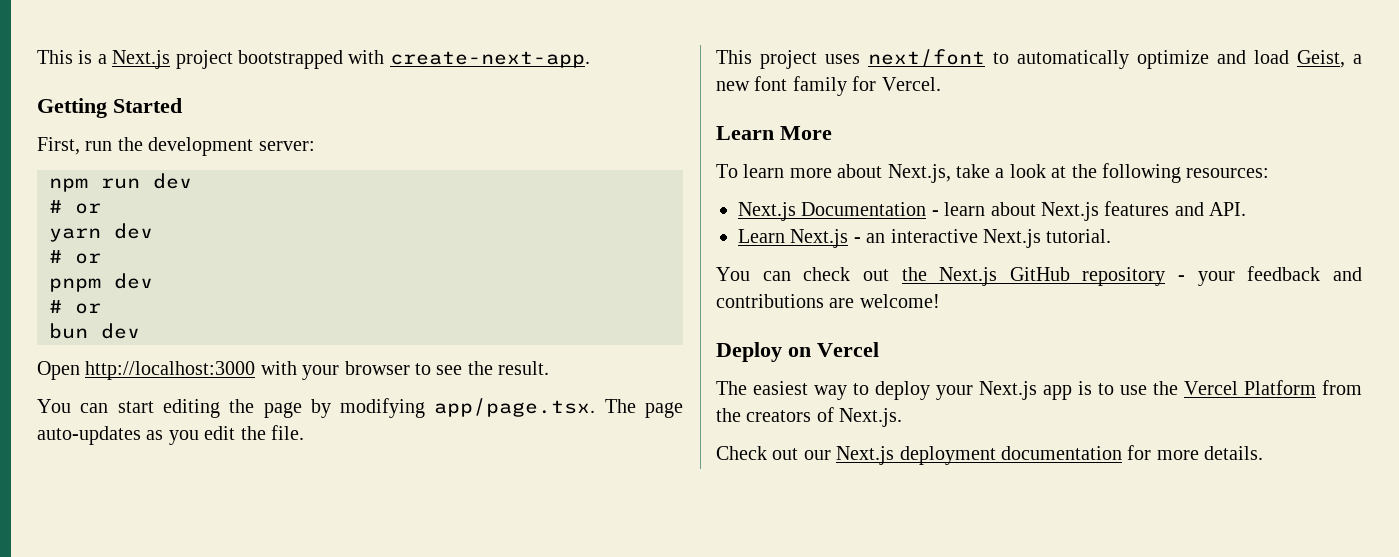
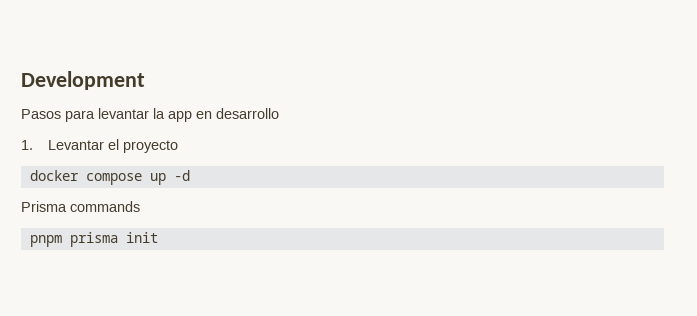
[37,50,590,69] [37,98,182,118] [37,137,315,156] [49,173,192,192] [49,200,101,214] [49,223,153,242] [49,250,101,264] [49,273,153,292] [49,300,101,314] [49,323,140,339] [37,361,550,380] [37,398,683,418] [37,425,304,445] [716,49,1362,69] [716,76,941,96] [716,126,832,140] [716,163,1270,183] [738,201,1247,221] [738,229,1112,248] [716,266,1362,286] [716,294,940,308] [716,342,879,362] [716,380,1362,400] [716,407,903,427] [716,445,1264,465] This is a Next.js project bootstrapped with create-next-app. // Getting Started // First, run the development server: // npm run dev // # or // yarn dev // # or // pnpm dev // # or // bun dev // Open http://localhost:3000 with your browser to see the result. // You can start editing the page by modifying app/page.tsx. The page auto-updates as you edit the file. // This project uses next/font to automatically optimize and load Geist, a new font family for Vercel. // Learn More // To learn more about Next.js, take a look at the following resources: // Next.js Documentation - learn about Next.js features and API. // Learn Next.js - an interactive Next.js tutorial. // You can check out the Next.js GitHub repository - your feedback and contributions are welcome! // Deploy on Vercel // The easiest way to deploy your Next.js app is to use the Vercel Platform from the creators of Next.js. // Check out our Next.js deployment documentation for more details. -> [21,71,145,90] [21,108,279,122] [21,139,178,153] [29,170,190,185] [21,201,140,212] [29,232,158,247] Development // Pasos para levantar la app en desarrollo // 1. Levantar el proyecto // docker compose up -d // Prisma commands // pnpm prisma init

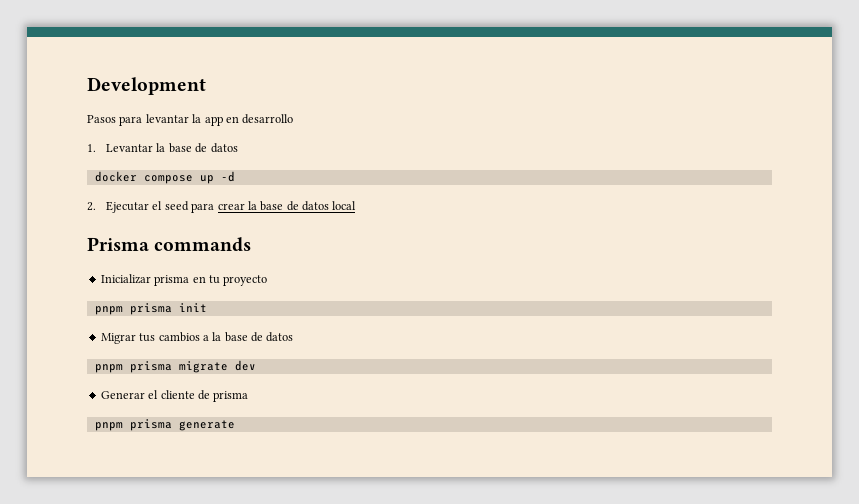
[107,139,178,153] el proyecto -> [156,143,238,153] la base de datos
[21,201,140,212] [29,232,158,247] Prisma commands // pnpm prisma init -> [87,201,357,213] [87,237,252,252] [100,274,268,286] [94,303,207,315] [100,332,294,344] [94,360,256,373] [100,390,249,402] [94,419,235,431] 2. Ejecutar el seed para crear la base de datos local // Prisma commands // Inicializar prisma en tu proyecto // pnpm prisma init // Migrar tus cambios a la base de datos // pnpm prisma migrate dev // Generar el cliente de prisma // pnpm prisma generate

